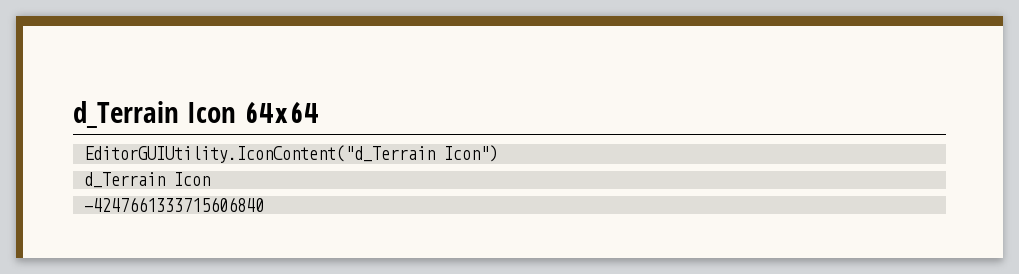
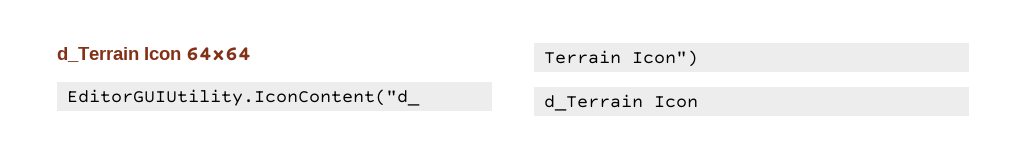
[84,197,265,212] // -4247661333715606840 -> (698, 102) none

